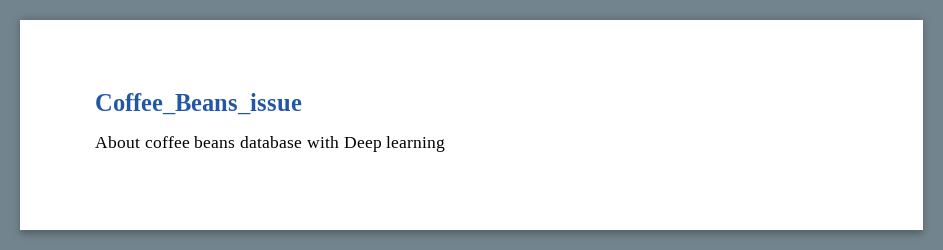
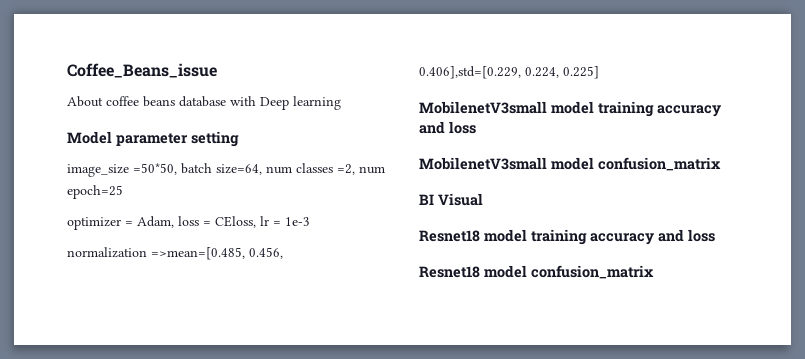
(446, 144) none -> [67,131,239,147] [67,163,385,177] [67,185,123,199] [67,216,310,230] [67,247,283,260] [419,66,599,79] [419,101,721,117] [419,121,476,134] [419,157,721,171] [419,193,483,206] [419,229,715,245] [419,265,654,279] // Model parameter setting // image_size =50*50, batch size=64, num classes =2, num epoch=25 // optimizer = Adam, loss = CEloss, lr = 1e-3 // normalization =>mean=[0.485, 0.456, 0.406],std=[0.229, 0.224, 0.225] // MobilenetV3small model training accuracy and loss // MobilenetV3small model confusion_matrix // BI Visual // Resnet18 model training accuracy and loss // Resnet18 model confusion_matrix

